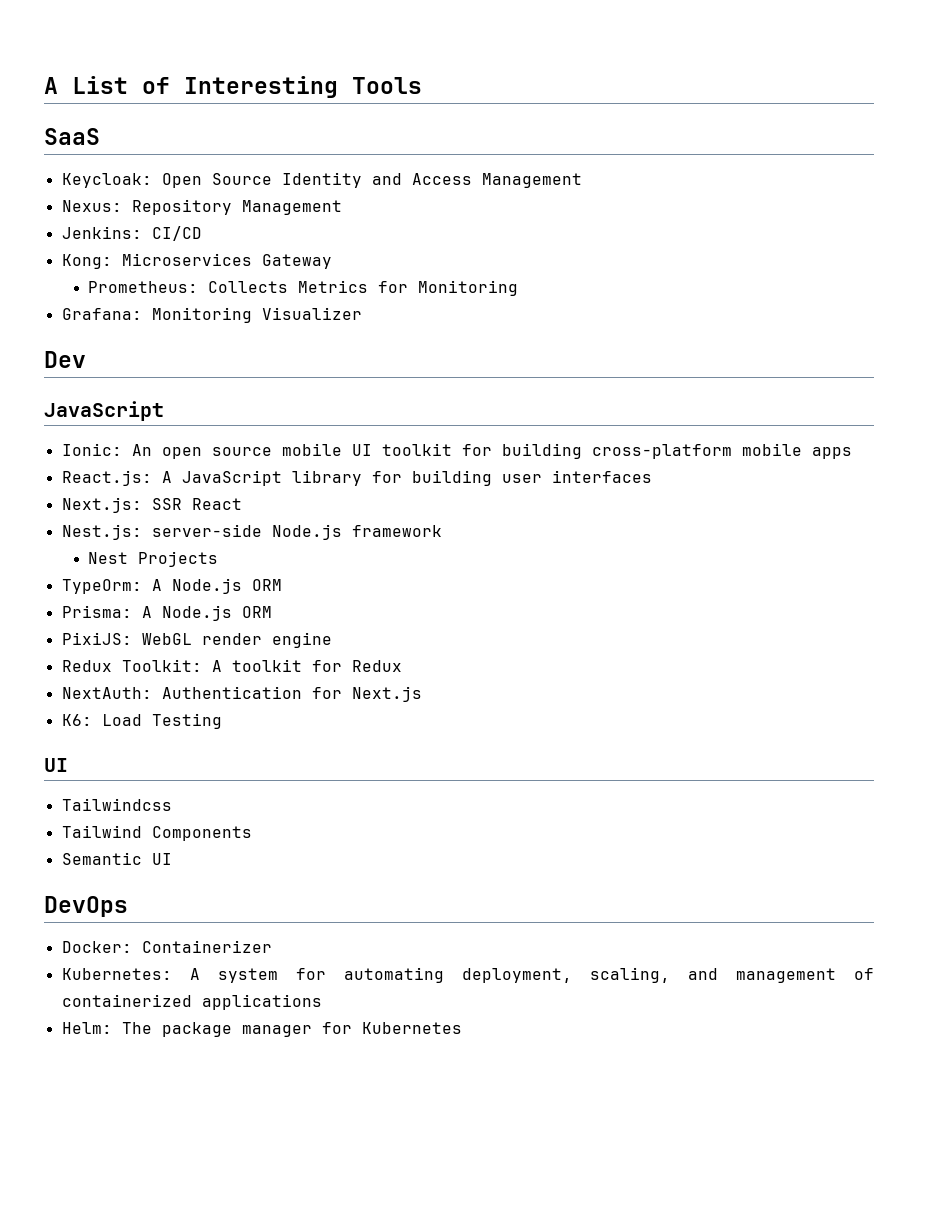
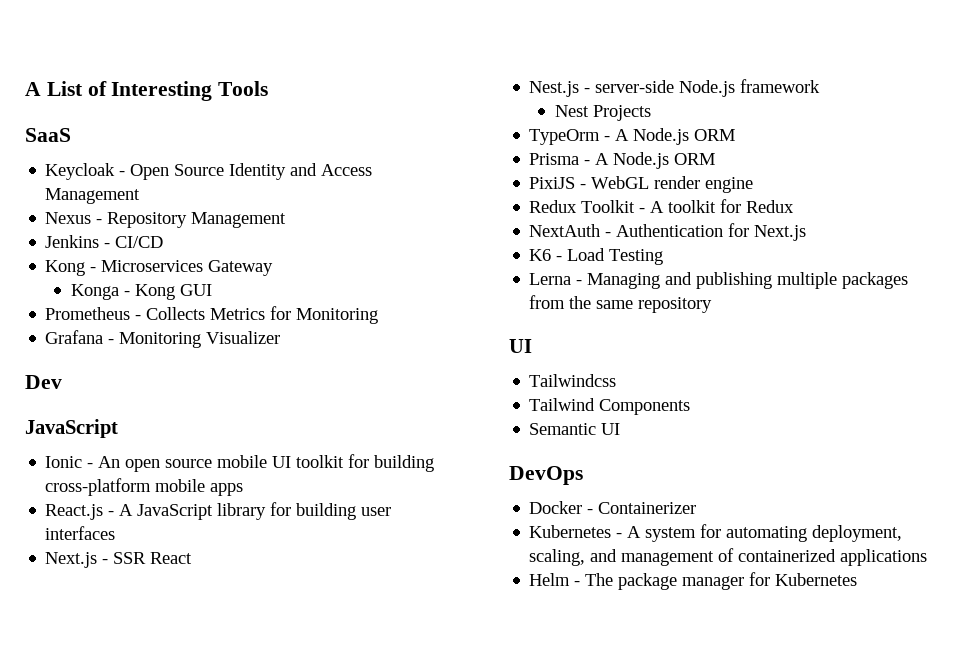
[61,173,152,188] Keycloak: -> [45,163,126,180] Keycloak -
[61,200,122,212] Nexus: -> [45,212,103,224] Nexus -
[61,226,142,239] Jenkins: -> [45,235,111,248] Jenkins -
[61,254,112,269] Kong: -> [45,260,97,276] Kong -
[88,281,199,293] Prometheus: -> [71,284,213,300] [45,307,142,320] Konga - Kong GUI // Prometheus -
[61,308,142,320] Grafana: -> [45,330,115,344] Grafana -
[61,443,122,456] Ionic: -> [45,456,94,468] Ionic -
[61,470,152,486] React.js: -> [45,504,115,520] React.js -
[61,497,142,513] Next.js: -> [45,552,109,568] Next.js -
[61,524,142,540] Nest.js: -> [529,81,591,97] Nest.js -
[61,578,282,594] [61,605,272,621] [61,632,132,645] TypeOrm: A Node.js ORM // Prisma: A Node.js ORM // PixiJS: -> [529,128,736,145] [529,152,716,169] [529,177,587,189] TypeOrm - A Node.js ORM // Prisma - A Node.js ORM // PixiJS -
[121,659,202,672] Toolkit: -> [581,200,646,213] Toolkit -
[61,687,152,699] NextAuth: -> [529,224,612,237] NextAuth -
[61,714,92,726] K6: -> [529,249,563,261] K6 -
(222, 721) none -> [529,272,909,289] [529,295,713,313] // Lerna - Managing and publishing multiple packages from the same repository
[61,941,132,953] Docker: -> [529,501,594,514] Docker -
[61,968,172,980] Kubernetes: -> [529,525,623,538] Kubernetes -
[61,1022,112,1034] Helm: -> [529,573,581,586] Helm -

